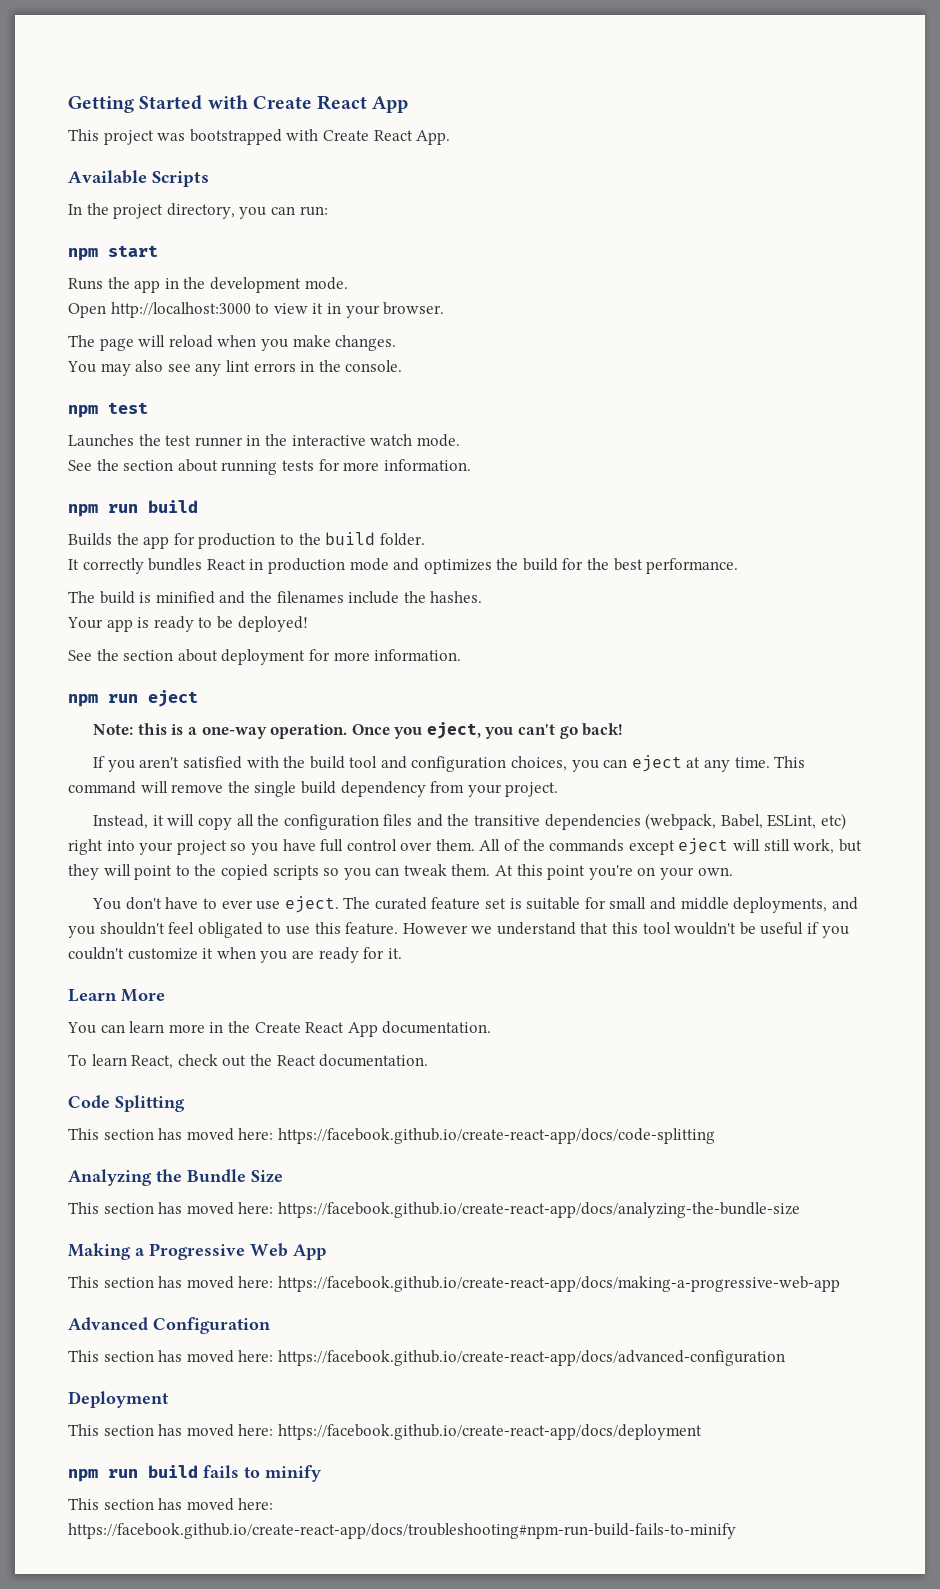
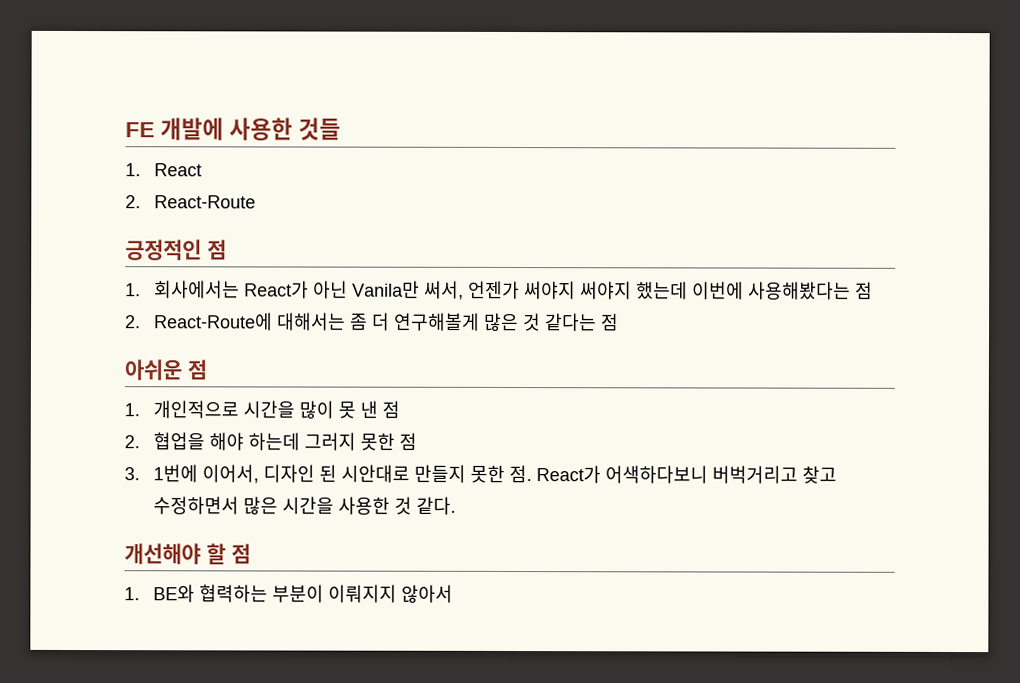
[68,95,409,113] [68,129,451,145] [68,170,209,187] [68,203,328,219] [68,245,158,261] [68,277,348,293] [68,302,445,318] [68,335,397,351] [67,360,403,376] [68,402,148,418] [68,434,460,447] [68,459,471,475] [68,500,198,517] [68,532,425,549] [68,558,739,574] [68,591,483,604] [67,616,308,632] [68,649,462,665] [68,690,198,707] [93,722,624,739] [93,755,806,772] [68,781,559,797] [93,813,847,830] [68,838,862,855] [68,864,733,880] [92,896,858,913] [68,922,849,938] [68,947,402,963] [68,989,165,1002] [67,1021,492,1037] [68,1054,429,1069] [68,1095,185,1112] [68,1128,715,1144] [68,1169,283,1186] [68,1202,800,1218] [68,1243,326,1260] [68,1276,840,1292] [68,1317,270,1334] [68,1350,785,1366] [68,1391,169,1408] [68,1424,702,1440] [68,1465,321,1482] [68,1498,274,1511] [68,1523,736,1539] Getting Started with Create React App // This project was bootstrapped with Create React App. // Available Scripts // In the project directory, you can run: // npm start // Runs the app in the development mode. // Open http://localhost:3000 to view it in your browser. // The page will reload when you make changes. // You may also see any lint errors in the console. // npm test // Launches the test runner in the interactive watch mode. // See the section about running tests for more information. // npm run build // Builds the app for production to the build folder. // It correctly bundles React in production mode and optimizes the build for the best performance. // The build is minified and the filenames include the hashes. // Your app is ready to be deployed! // See the section about deployment for more information. // npm run eject // Note: this is a one-way operation. Once you eject, you can't go back! // If you aren't satisfied with the build tool and configuration choices, you can eject at any time. This command will remove the single build dependency from your project. // Instead, it will copy all the configuration files and the transitive dependencies (webpack, Babel, ESLint, etc) right into your project so you have full control over them. All of the commands except eject will still work, but they will point to the copied scripts so you can tweak them. At this point you're on your own. // You don't have to ever use eject. The curated feature set is suitable for small and middle deployments, and you shouldn't feel obligated to use this feature. However we understand that this tool wouldn't be useful if you couldn't customize it when you are ready for it. // Learn More // You can learn more in the Create React App documentation. // To learn React, check out the React documentation. // Code Splitting // This section has moved here: https://facebook.github.io/create-react-app/docs/code-splitting // Analyzing the Bundle Size // This section has moved here: https://facebook.github.io/create-react-app/docs/analyzing-the-bundle-size // Making a Progressive Web App // This section has moved here: https://facebook.github.io/create-react-app/docs/making-a-progressive-web-app // Advanced Configuration // This section has moved here: https://facebook.github.io/create-react-app/docs/advanced-configuration // Deployment // This section has moved here: https://facebook.github.io/create-react-app/docs/deployment // npm run build fails to minify // This section has moved here: https://facebook.github.io/create-react-app/docs/troubleshooting#npm-run-build-fails-to-minify -> [125,117,342,141] [125,163,203,177] [125,195,257,209] [125,239,227,261] [125,280,874,300] [125,312,620,332] [124,359,207,381] [124,400,401,419] [124,432,418,451] [124,464,838,484] [153,496,457,515] [124,543,251,565] [124,584,454,603] FE 개발에 사용한 것들 // 1. React // 2. React-Route // 긍정적인 점 // 1. 회사에서는 React가 아닌 Vanila만 써서, 언젠가 써야지 써야지 했는데 이번에 사용해봤다는 점 // 2. React-Route에 대해서는 좀 더 연구해볼게 많은 것 같다는 점 // 아쉬운 점 // 1. 개인적으로 시간을 많이 못 낸 점 // 2. 협업을 해야 하는데 그러지 못한 점 // 3. 1번에 이어서, 디자인 된 시안대로 만들지 못한 점. React가 어색하다보니 버벅거리고 찾고 수정하면서 많은 시간을 사용한 것 같다. // 개선해야 할 점 // 1. BE와 협력하는 부분이 이뤄지지 않아서

